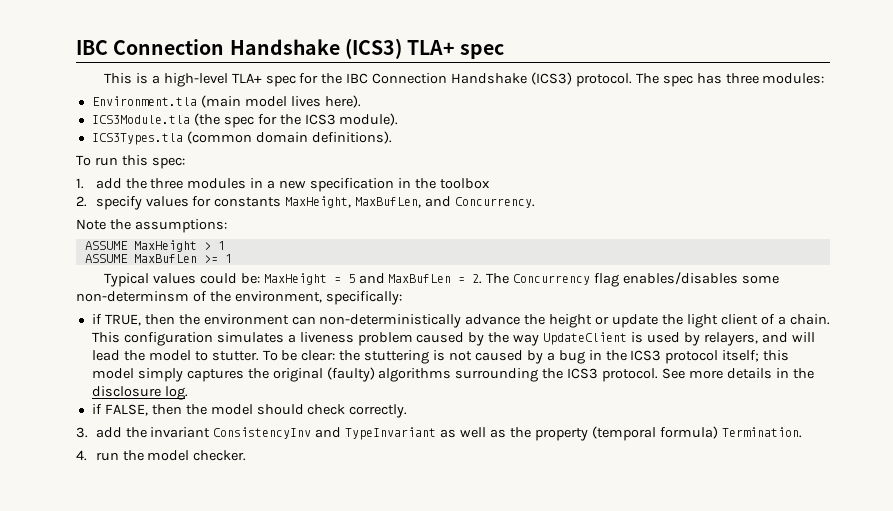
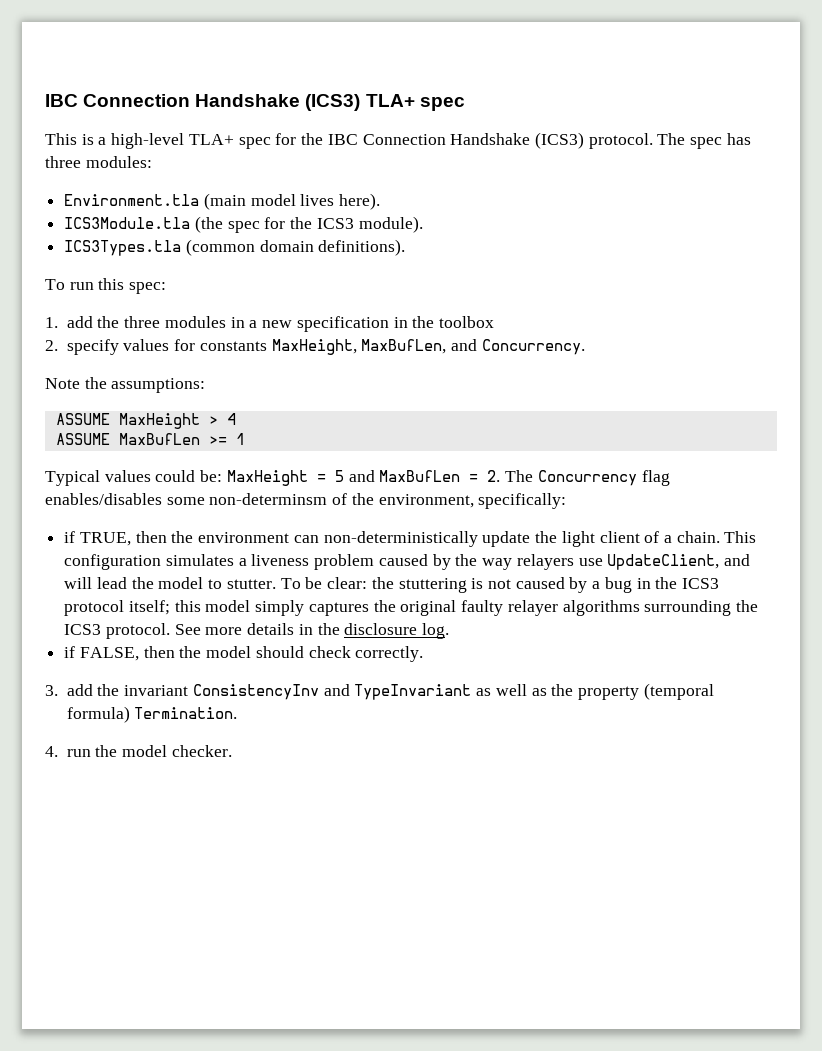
[217,241,225,250] 1 -> [226,413,236,425] 4
[465,314,610,328] advance the height or -> (478, 539) none
[543,332,758,346] UpdateClient is used by relayers, -> [516,554,720,570] relayers use UpdateClient,
[326,367,375,382] (faulty) -> [461,600,558,616] faulty relayer

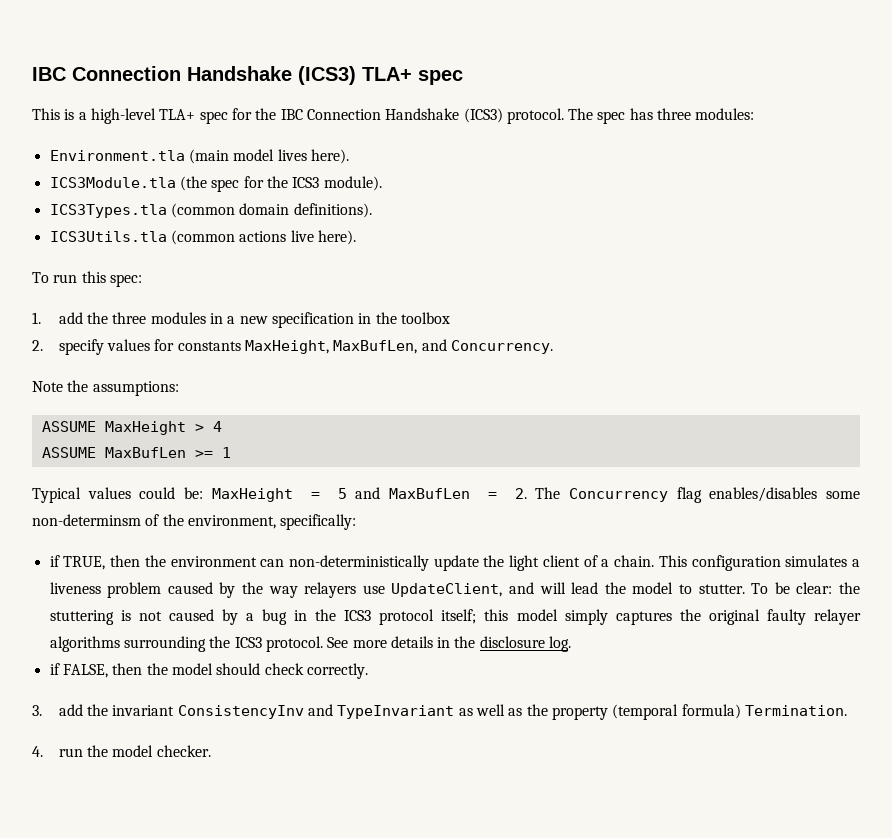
(406, 247) none -> [49,230,356,245] // ICS3Utils.tla (common actions live here).

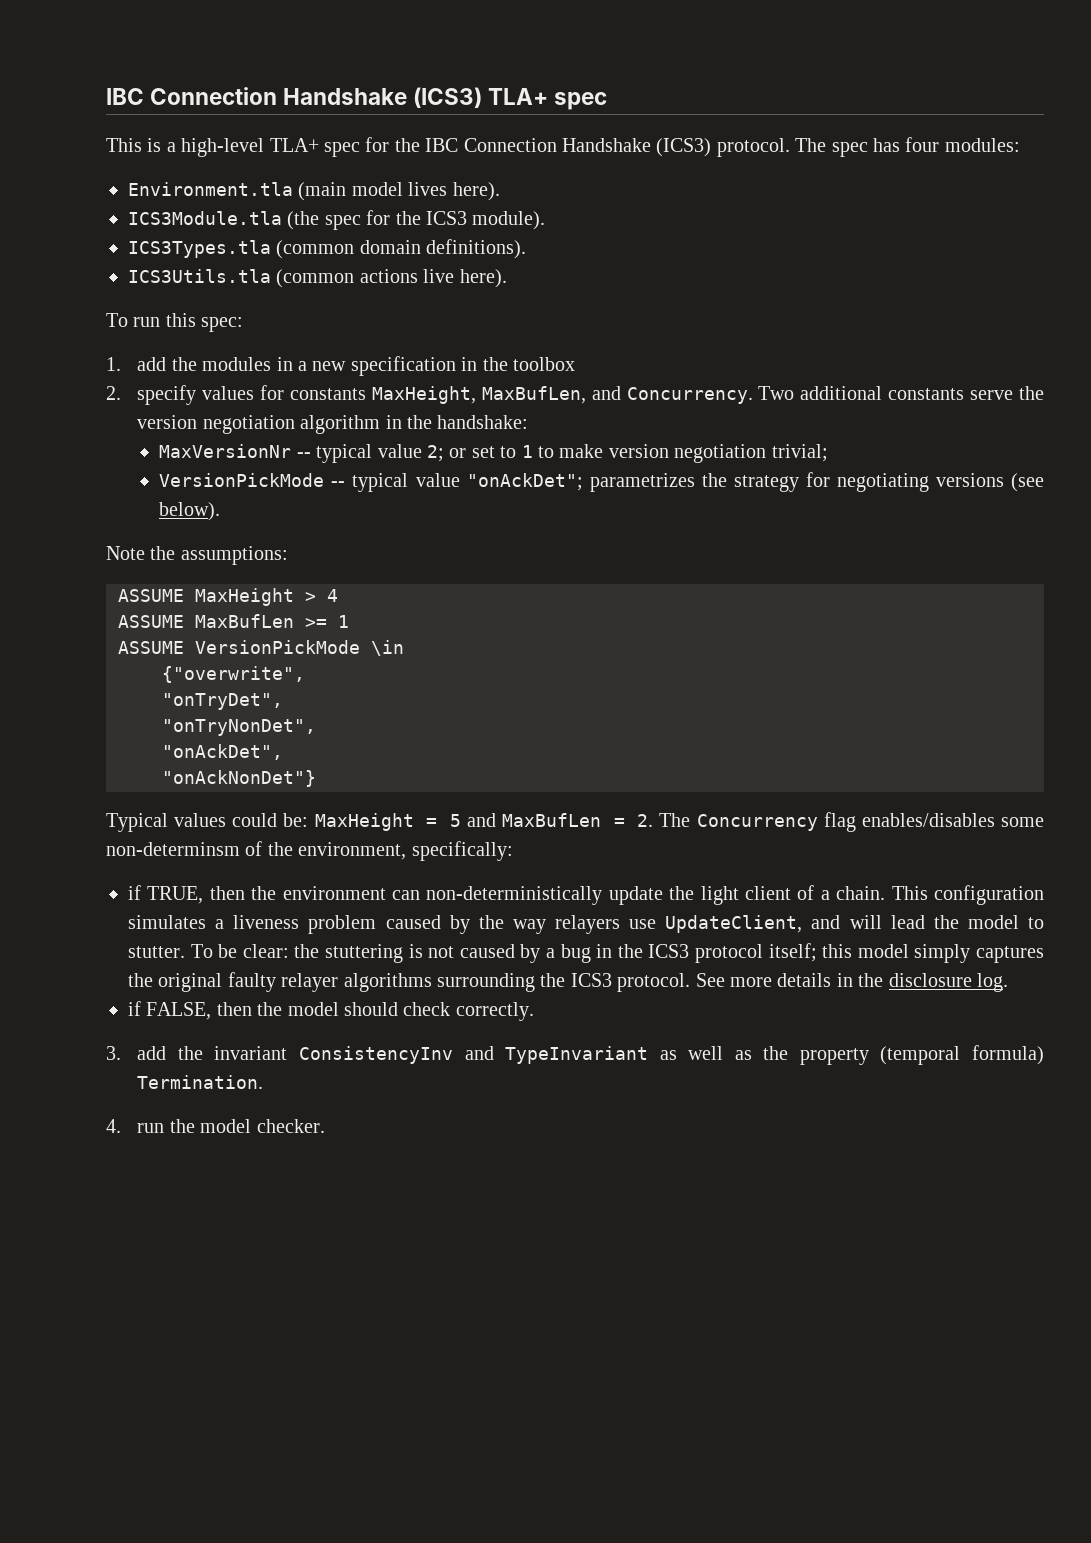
[657,108,692,120] three -> [905,137,940,152] four
[112,312,147,324] three -> (197, 364) none
(554, 347) none -> [758,386,1044,400] [137,415,529,434] [159,444,828,463] [159,472,1045,492] [159,502,221,521] Two additional constants serve the version negotiation algorithm in the handshake: // MaxVersionNr -- typical value 2; or set to 1 to make version negotiation trivial; // VersionPickMode -- typical value "onAckDet"; parametrizes the strategy for negotiating versions (see below).
(231, 452) none -> [118,640,404,656] [162,666,305,683] [162,693,283,710] [162,719,316,736] [162,744,283,760] [162,770,316,787] // ASSUME VersionPickMode \in // {"overwrite", // "onTryDet", // "onTryNonDet", // "onAckDet", // "onAckNonDet"}

